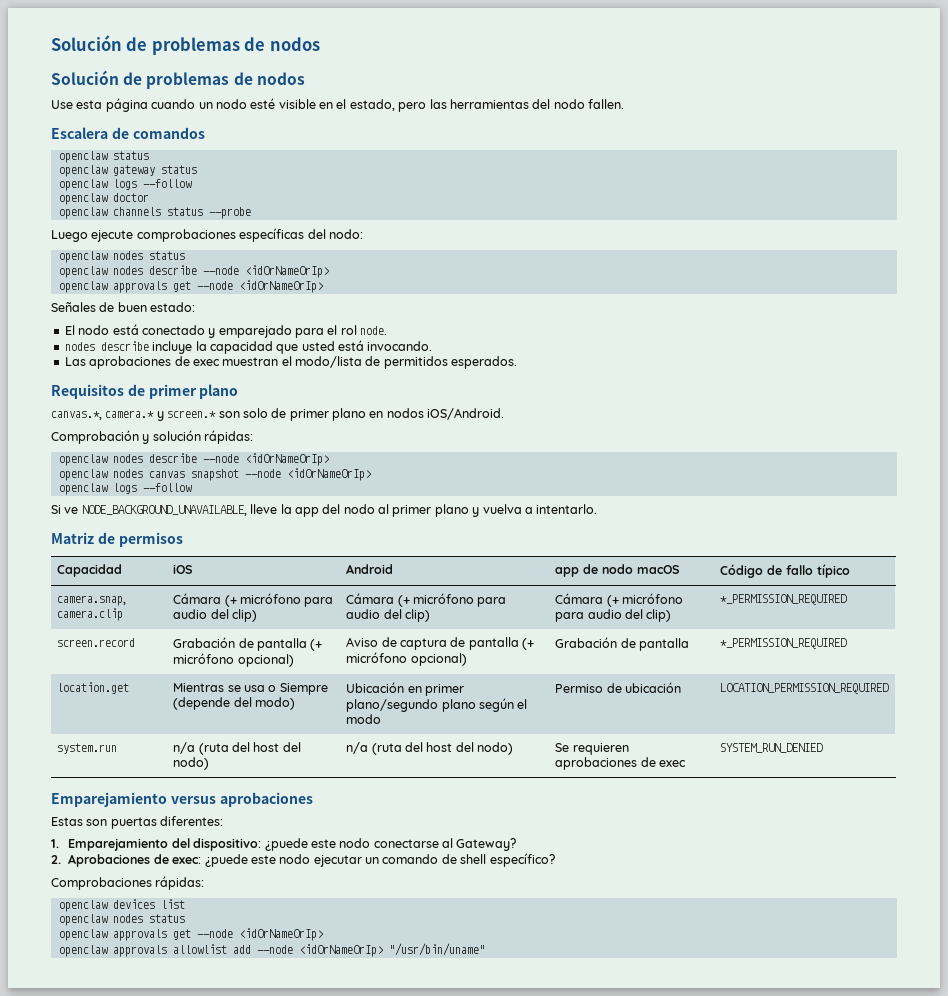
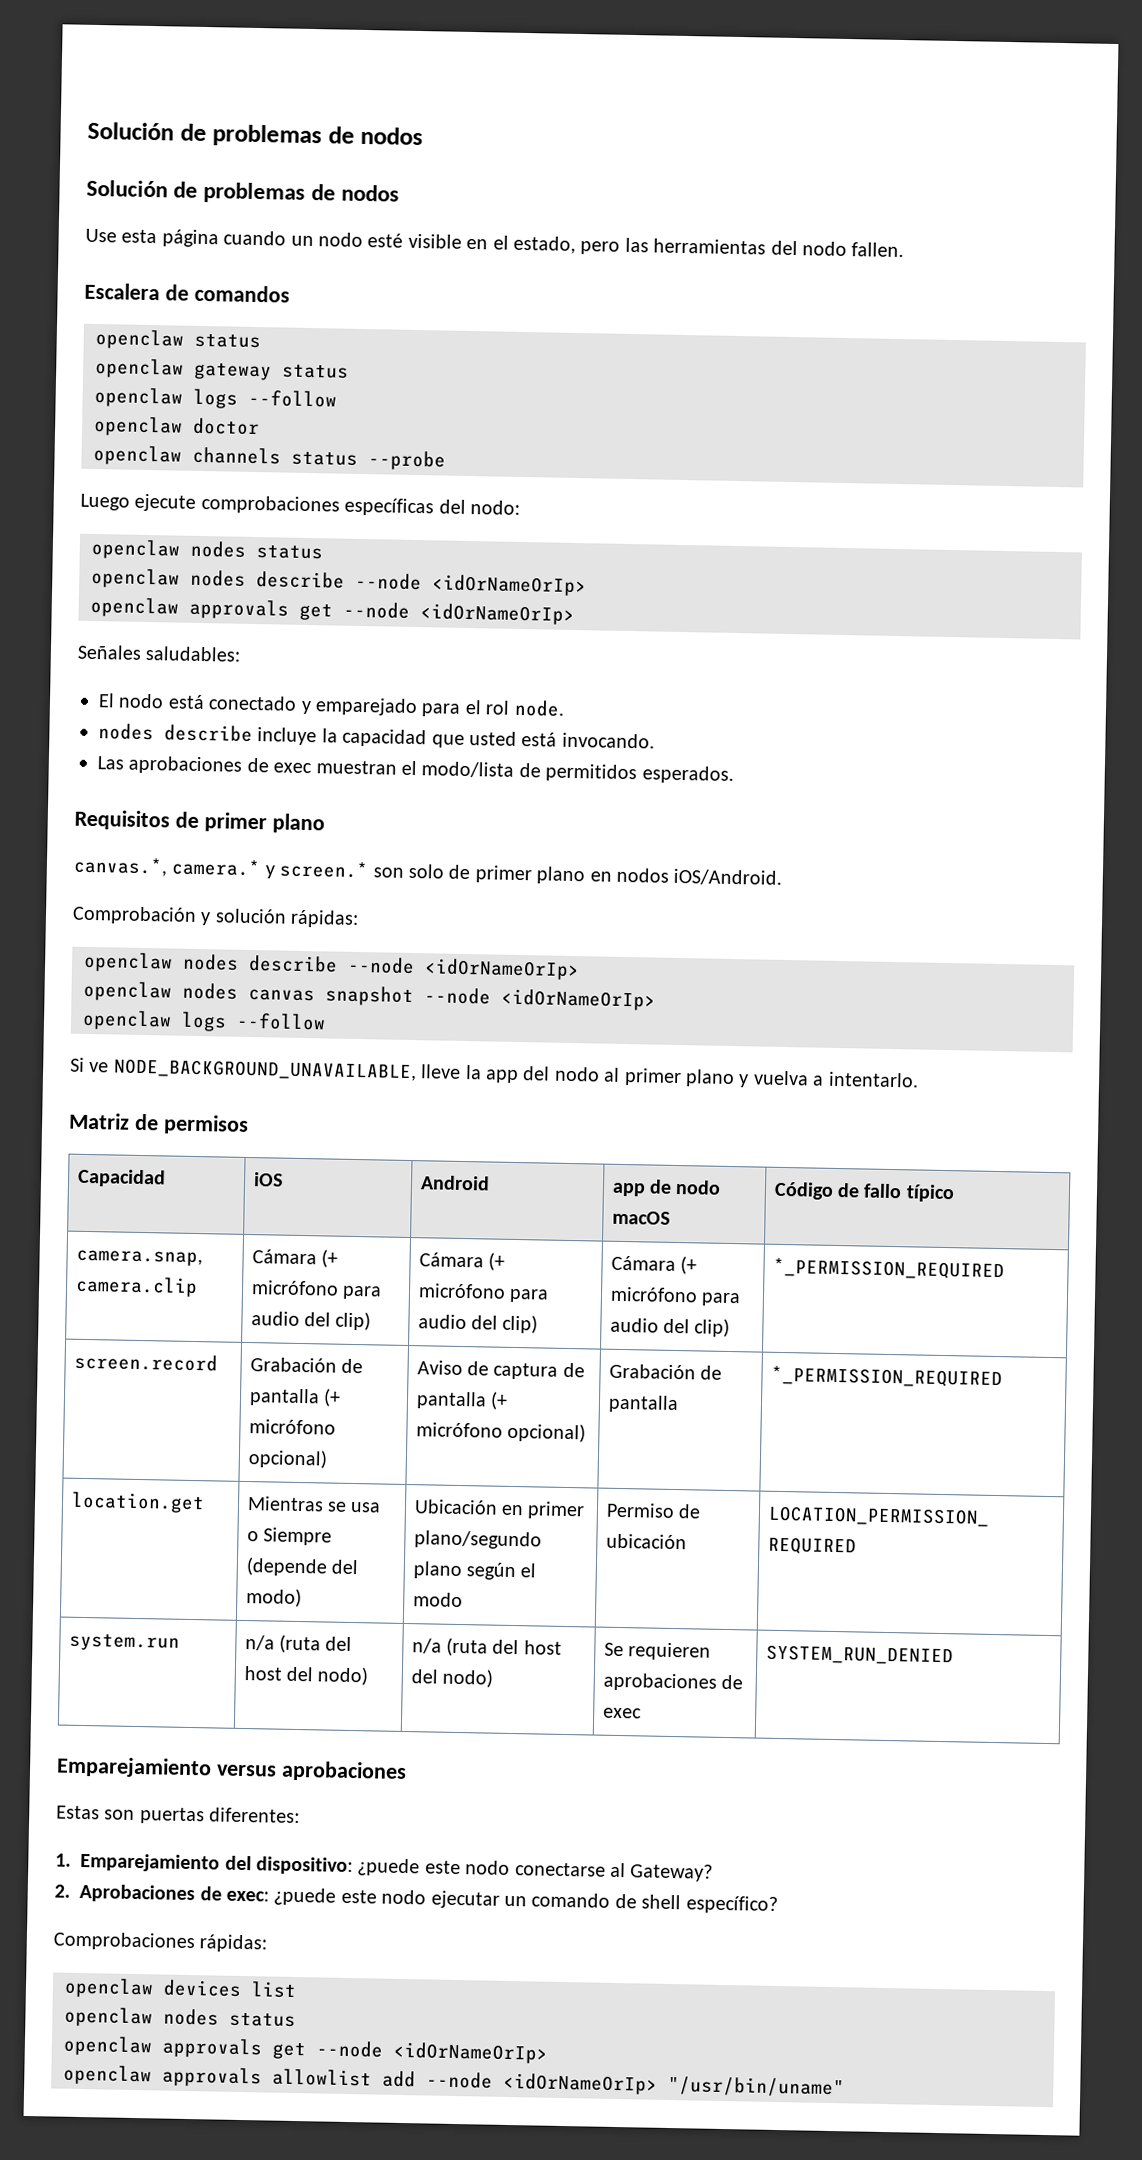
[99,302,196,312] de buen estado: -> [145,645,242,662] saludables:

